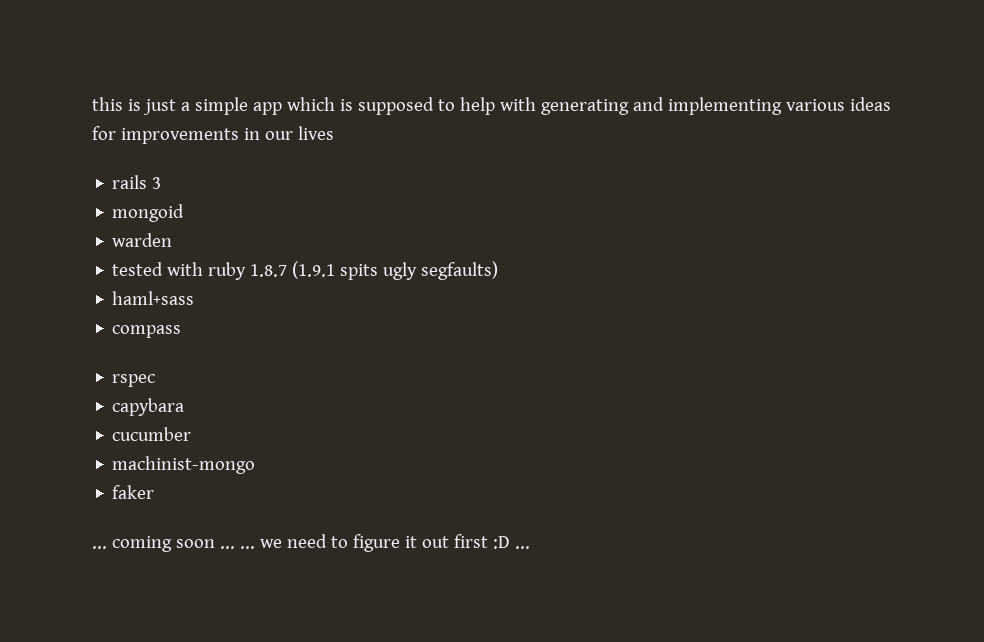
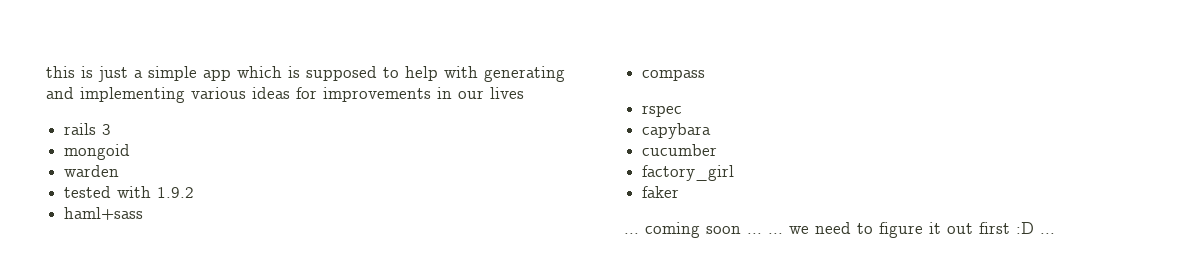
[208,261,499,280] ruby 1.8.7 (1.9.1 spits ugly segfaults) -> [157,187,195,198] 1.9.2
[112,456,256,474] machinist-mongo -> [642,165,735,181] factory_girl

